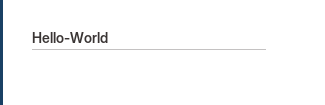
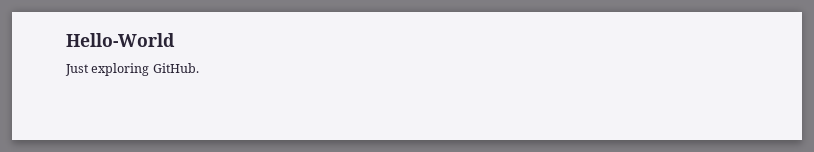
(108, 37) none -> [65,63,199,76] // Just exploring GitHub.

